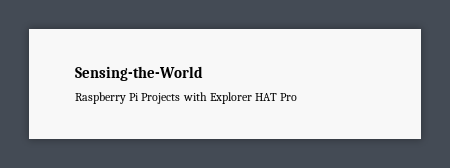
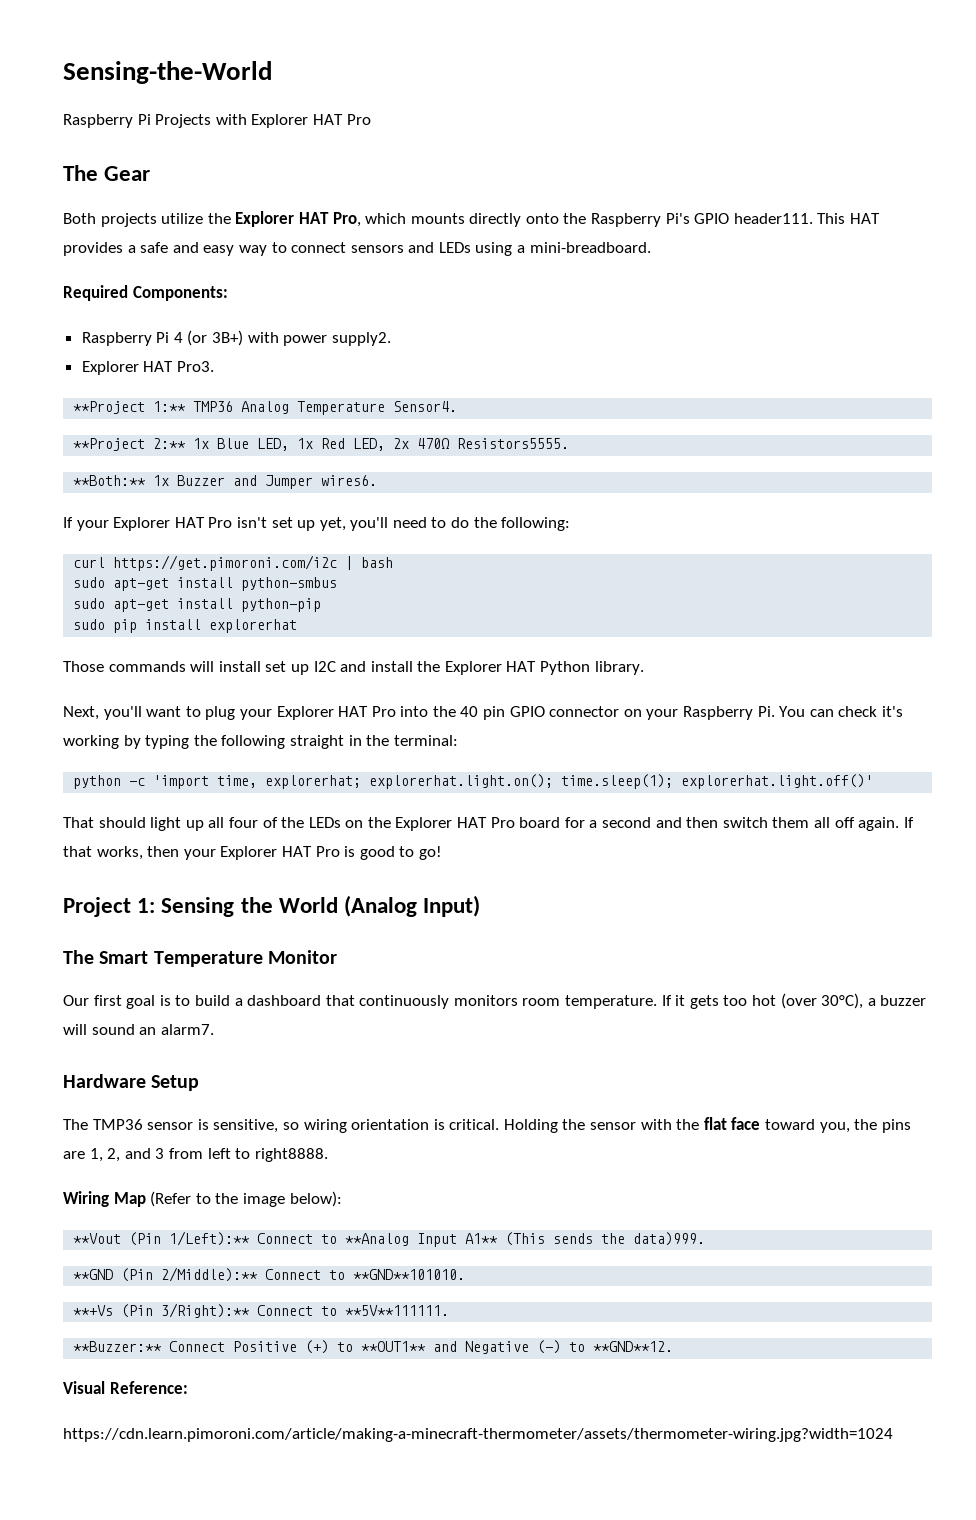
(298, 97) none -> [63,165,151,181] [63,211,881,227] [63,242,651,256] [63,285,228,301] [81,330,391,346] [81,361,214,375] [73,401,458,415] [73,438,570,451] [73,475,378,489] [63,517,571,531] [73,555,394,571] [73,577,338,591] [73,598,322,612] [73,619,298,633] [63,661,644,675] [63,706,903,720] [63,735,458,749] [73,774,874,789] [63,817,914,831] [63,846,442,860] [63,895,481,917] [63,950,337,967] [63,993,927,1009] [63,1024,214,1035] [63,1074,200,1091] [63,1117,911,1133] [63,1148,328,1162] [63,1191,342,1207] [73,1231,706,1247] [73,1267,466,1282] [73,1303,450,1318] [73,1340,674,1354] [63,1381,188,1394] [63,1428,893,1442] // The Gear // Both projects utilize the Explorer HAT Pro, which mounts directly onto the Raspberry Pi's GPIO header111. This HAT provides a safe and easy way to connect sensors and LEDs using a mini-breadboard. // Required Components: // Raspberry Pi 4 (or 3B+) with power supply2. // Explorer HAT Pro3. // **Project 1:** TMP36 Analog Temperature Sensor4. // **Project 2:** 1x Blue LED, 1x Red LED, 2x 470Ω Resistors5555. // **Both:** 1x Buzzer and Jumper wires6. // If your Explorer HAT Pro isn't set up yet, you'll need to do the following: // curl https://get.pimoroni.com/i2c | bash // sudo apt-get install python-smbus // sudo apt-get install python-pip // sudo pip install explorerhat // Those commands will install set up I2C and install the Explorer HAT Python library. // Next, you'll want to plug your Explorer HAT Pro into the 40 pin GPIO connector on your Raspberry Pi. You can check it's working by typing the following straight in the terminal: // python -c 'import time, explorerhat; explorerhat.light.on(); time.sleep(1); explorerhat.light.off()' // That should light up all four of the LEDs on the Explorer HAT Pro board for a second and then switch them all off again. If that works, then your Explorer HAT Pro is good to go! // Project 1: Sensing the World (Analog Input) // The Smart Temperature Monitor // Our first goal is to build a dashboard that continuously monitors room temperature. If it gets too hot (over 30°C), a buzzer will sound an alarm7. // Hardware Setup // The TMP36 sensor is sensitive, so wiring orientation is critical. Holding the sensor with the flat face toward you, the pins are 1, 2, and 3 from left to right8888. // Wiring Map (Refer to the image below): // **Vout (Pin 1/Left):** Connect to **Analog Input A1** (This sends the data)999. // **GND (Pin 2/Middle):** Connect to **GND**101010. // **+Vs (Pin 3/Right):** Connect to **5V**111111. // **Buzzer:** Connect Positive (+) to **OUT1** and Negative (-) to **GND**12. // Visual Reference: // https://cdn.learn.pimoroni.com/article/making-a-minecraft-thermometer/assets/thermometer-wiring.jpg?width=1024

